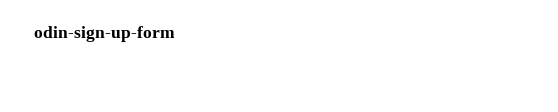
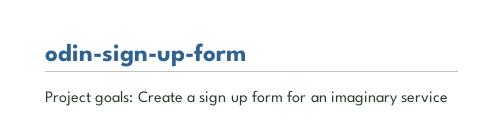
(175, 34) none -> [45,90,449,106] // Project goals: Create a sign up form for an imaginary service

